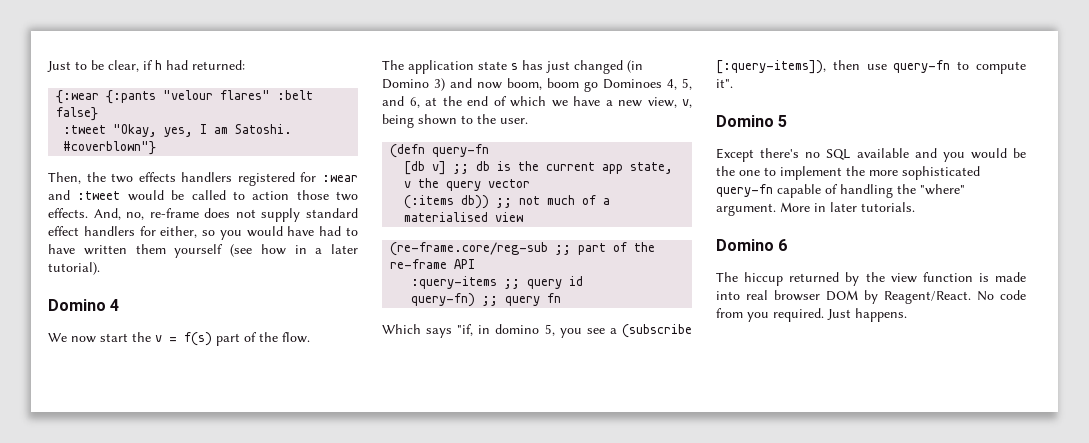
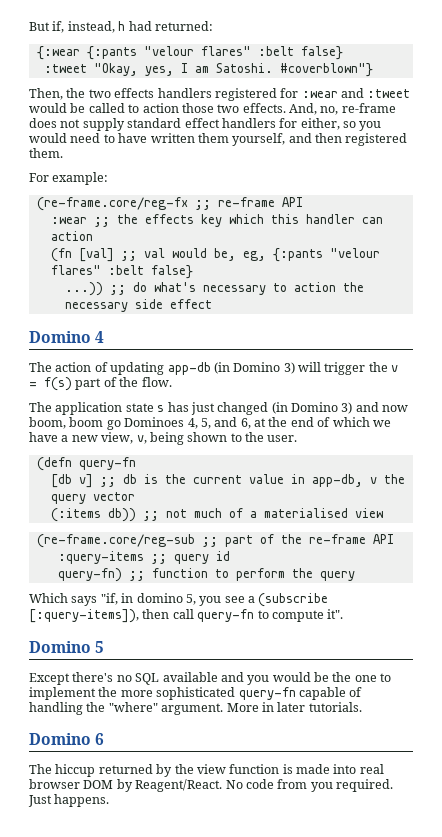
[47,60,153,72] Just to be clear, if -> [29,21,115,33] But if, instead,
[287,226,342,236] have had -> [70,133,101,143] need
[174,244,358,258] [48,262,100,275] [48,299,120,311] [48,333,128,343] yourself (see how in a later tutorial). // Domino 4 // We now start -> [232,133,408,146] [29,148,63,158] [29,172,109,185] [36,197,303,211] [50,214,383,227] [50,231,93,241] [50,248,380,262] [50,265,193,279] [64,282,364,296] [64,299,212,312] [29,331,105,343] [29,362,366,375] yourself, and then registered them. // For example: // (re-frame.core/reg-fx ;; re-frame API // :wear ;; the effects key which this handler can action // (fn [val] ;; val would be, eg, {:pants "velour flares" :belt false} // ...)) ;; do what's necessary to action the necessary side effect // Domino 4 // The action of updating app-db (in Domino 3) will trigger
[602,162,674,174] app state, -> [248,474,363,487] value in app-db,
[505,293,562,306] query fn -> [151,568,355,581] function to perform the query
[866,64,887,70] use -> [172,609,194,619] call

